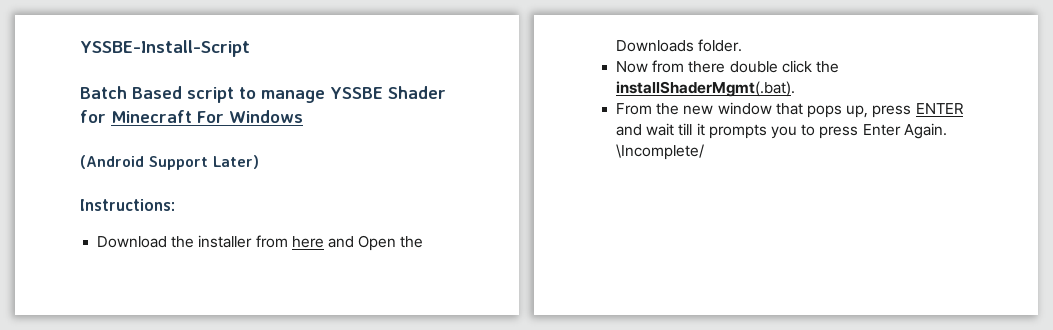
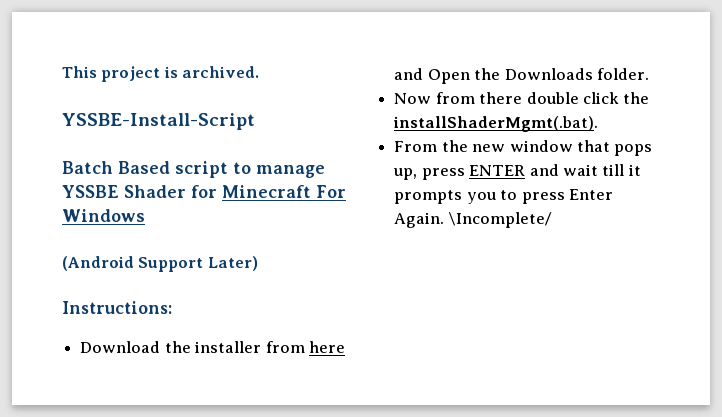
(80, 48) none -> [62,66,260,82] This project is archived. //

